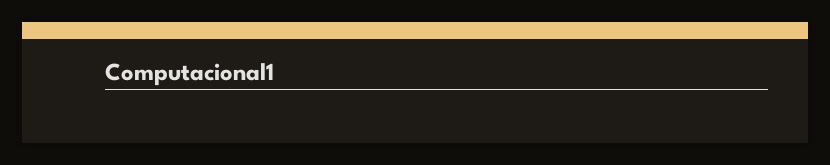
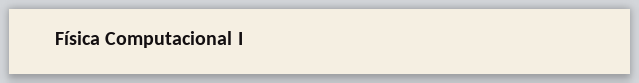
[105,63,274,86] Computacional1 -> [55,31,243,48] Física Computacional I

